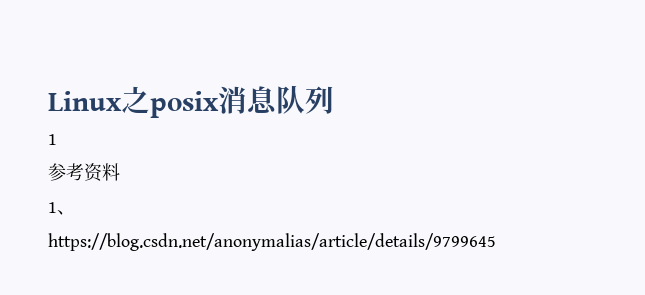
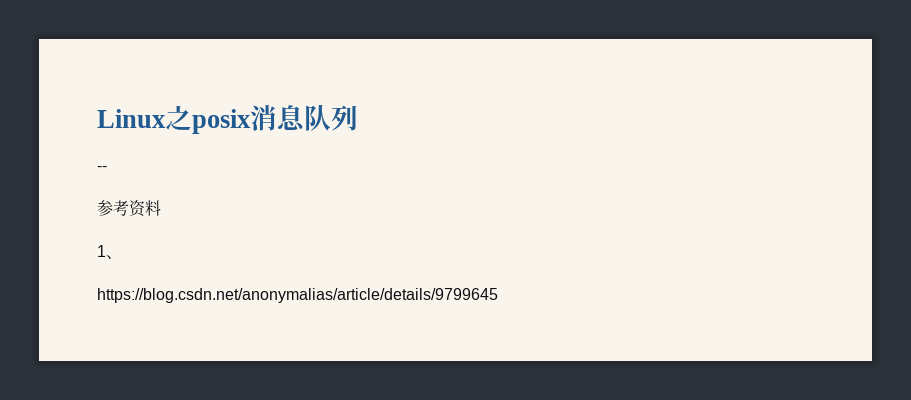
[48,134,57,145] 1 -> [97,166,107,171] --

